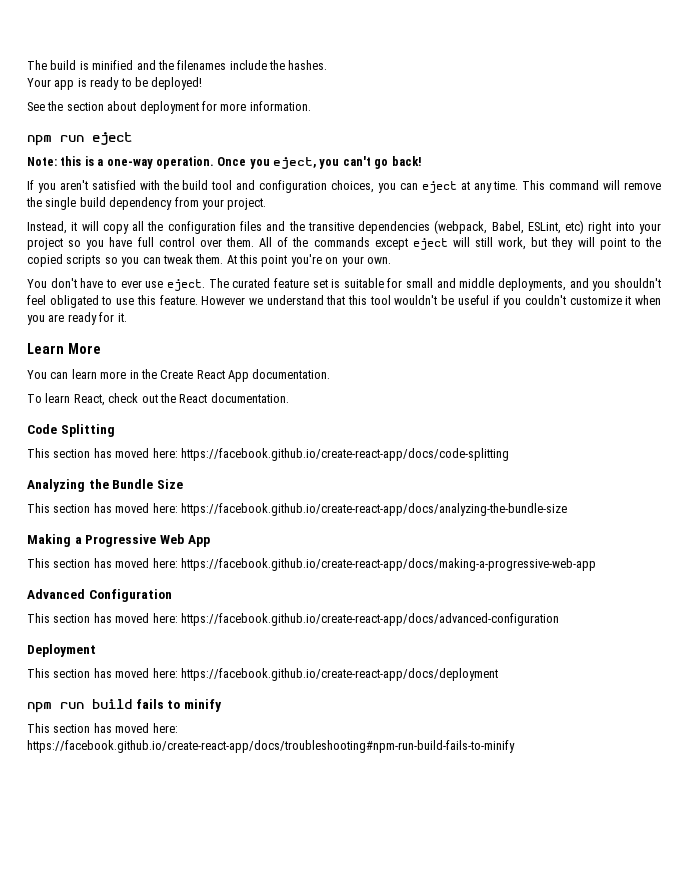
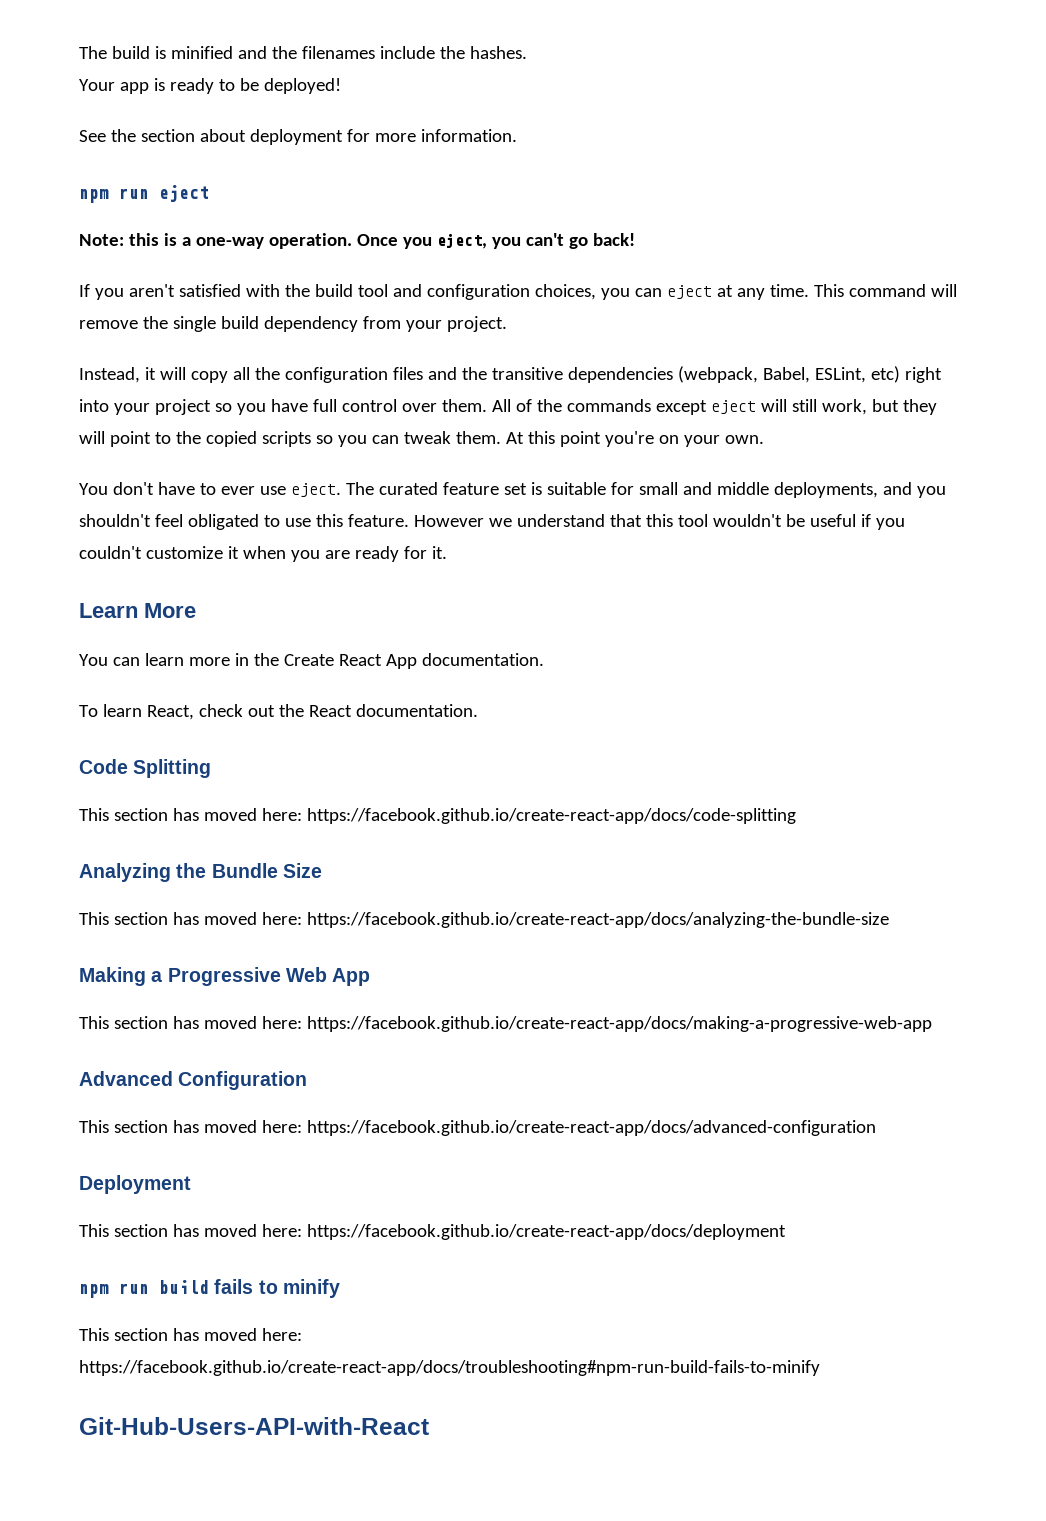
(515, 746) none -> [79,1417,429,1435] // Git-Hub-Users-API-with-React

